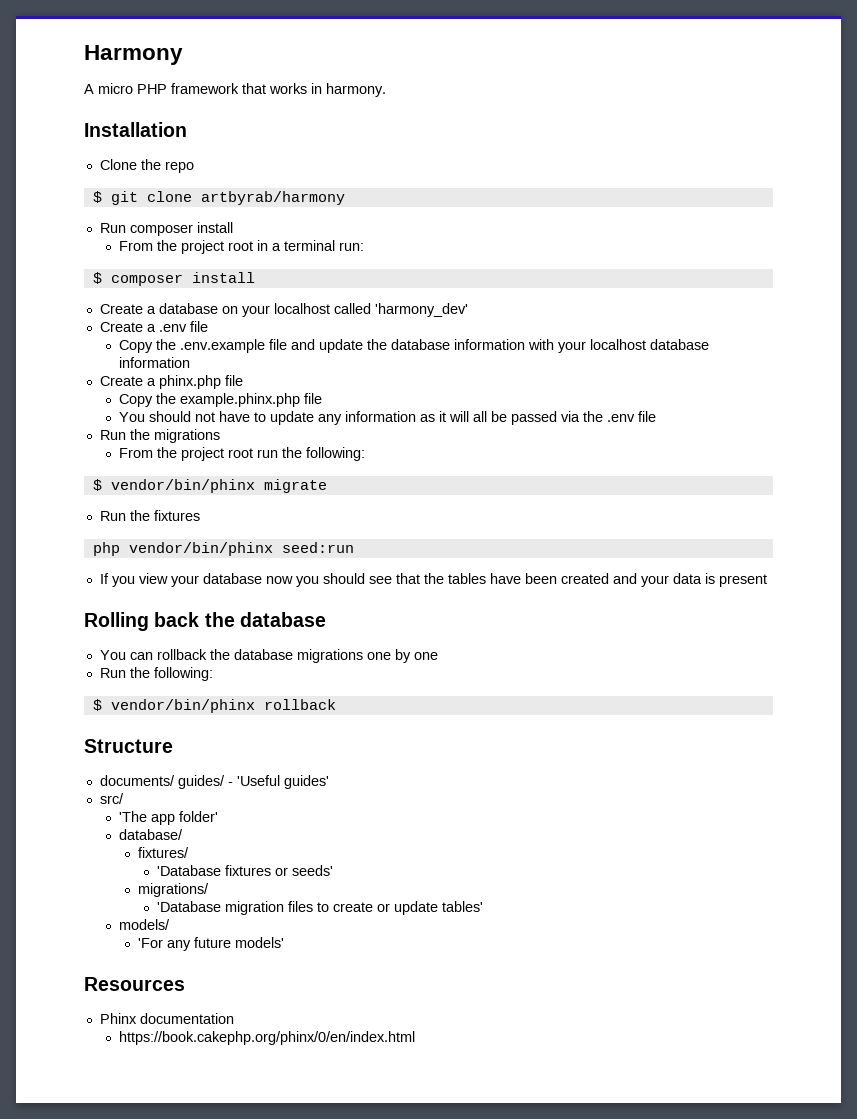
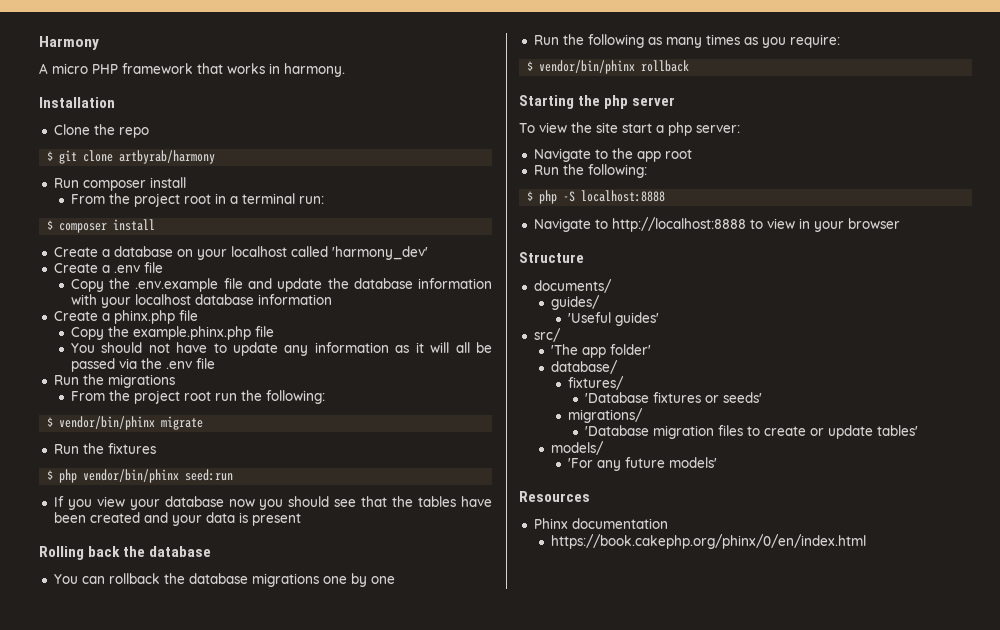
(200, 515) none -> [47,470,54,480] $
[153,667,213,681] [92,699,336,713] following: // $ vendor/bin/phinx rollback -> [587,34,840,48] [527,60,690,74] [519,95,676,109] [519,122,740,136] [533,148,692,162] [533,164,647,178] [527,190,666,204] [533,217,900,232] following as many times as you require: // $ vendor/bin/phinx rollback // Starting the php server // To view the site start a php server: // Navigate to the app root // Run the following: // $ php -S localhost:8888 // Navigate to http://localhost:8888 to view in your browser
(175, 780) none -> (612, 286) //
[227,782,233,786] - -> (600, 302) //

